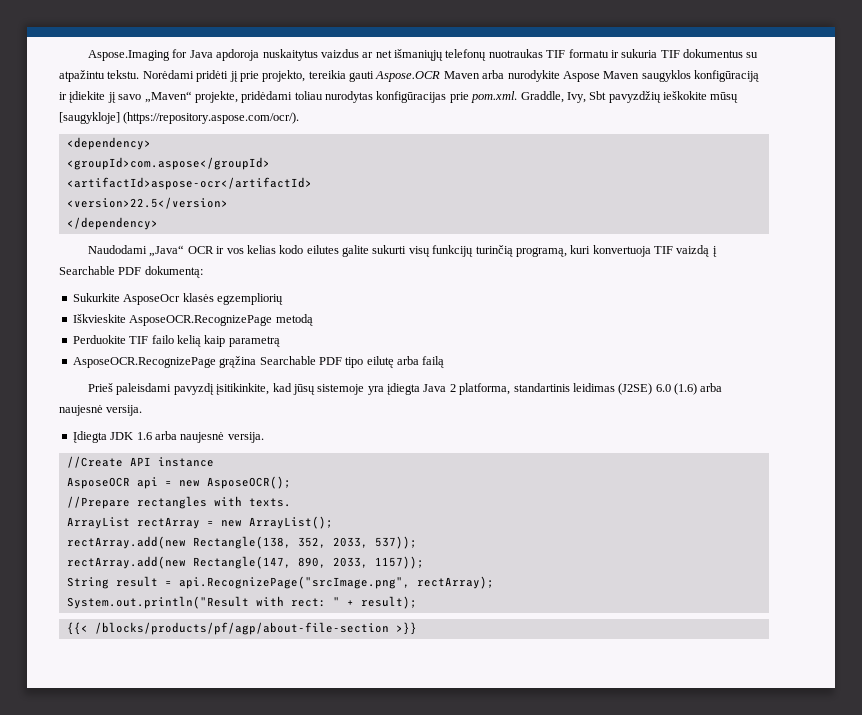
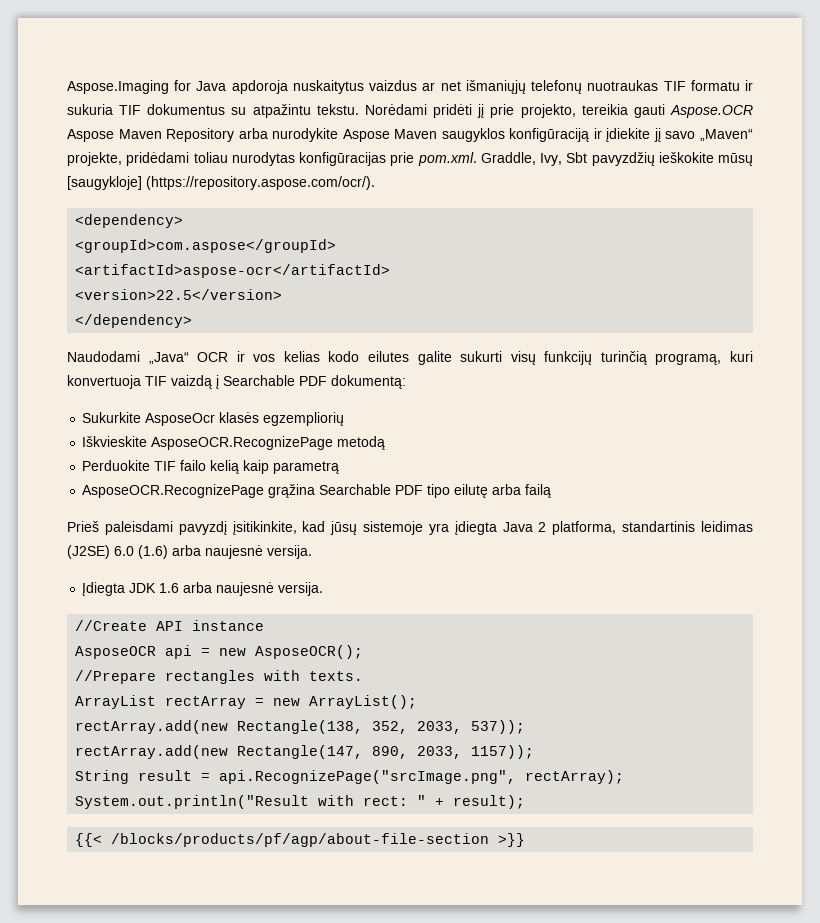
[443,71,480,79] Maven -> [67,128,235,142] Aspose Maven Repository

